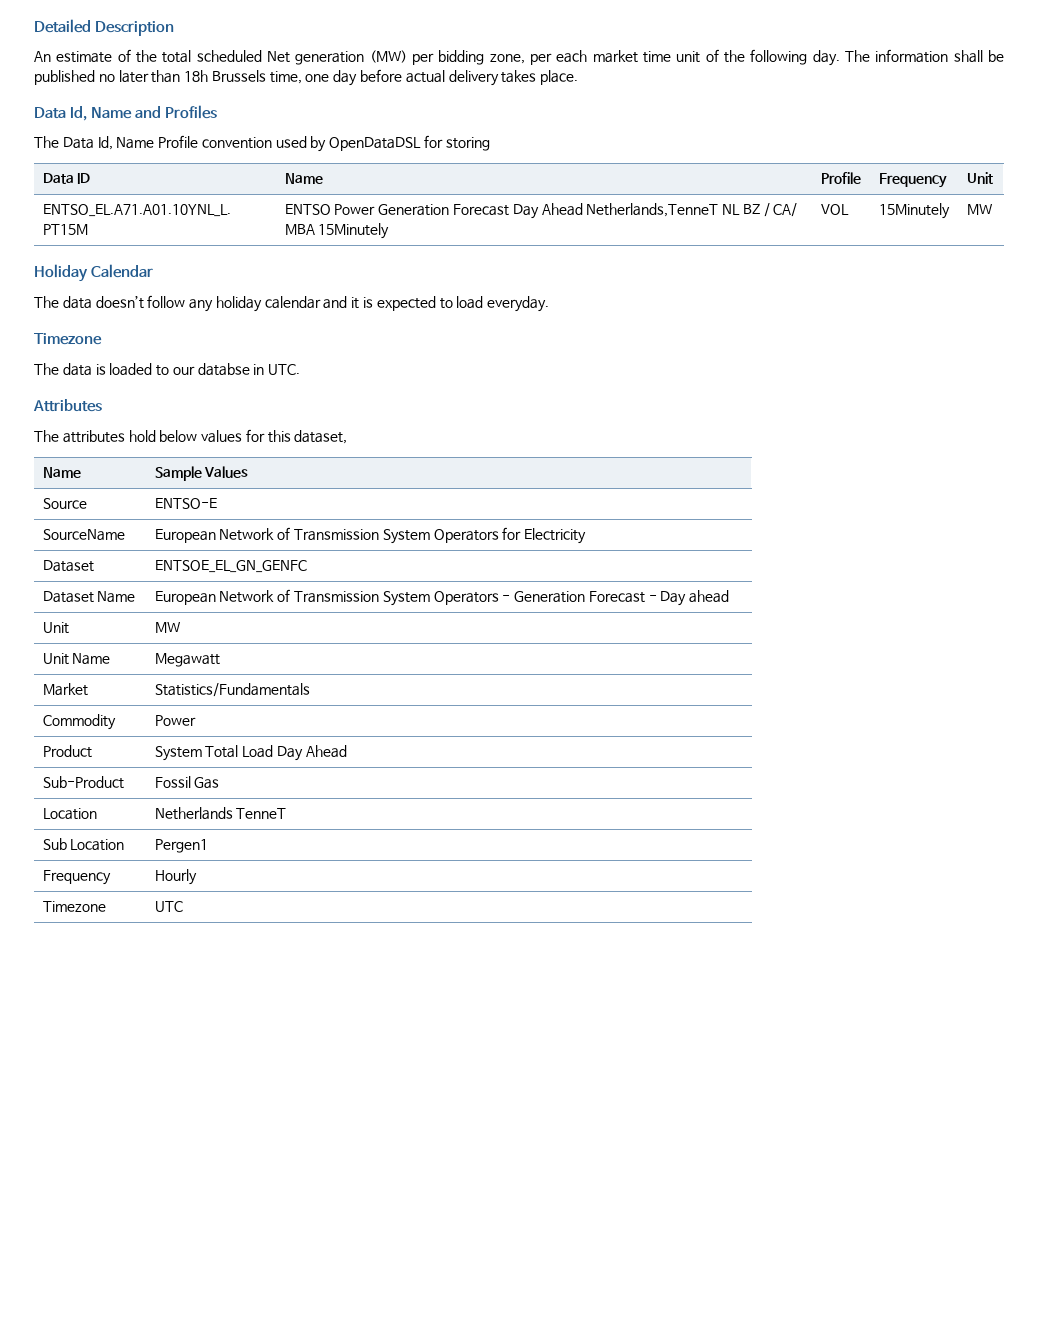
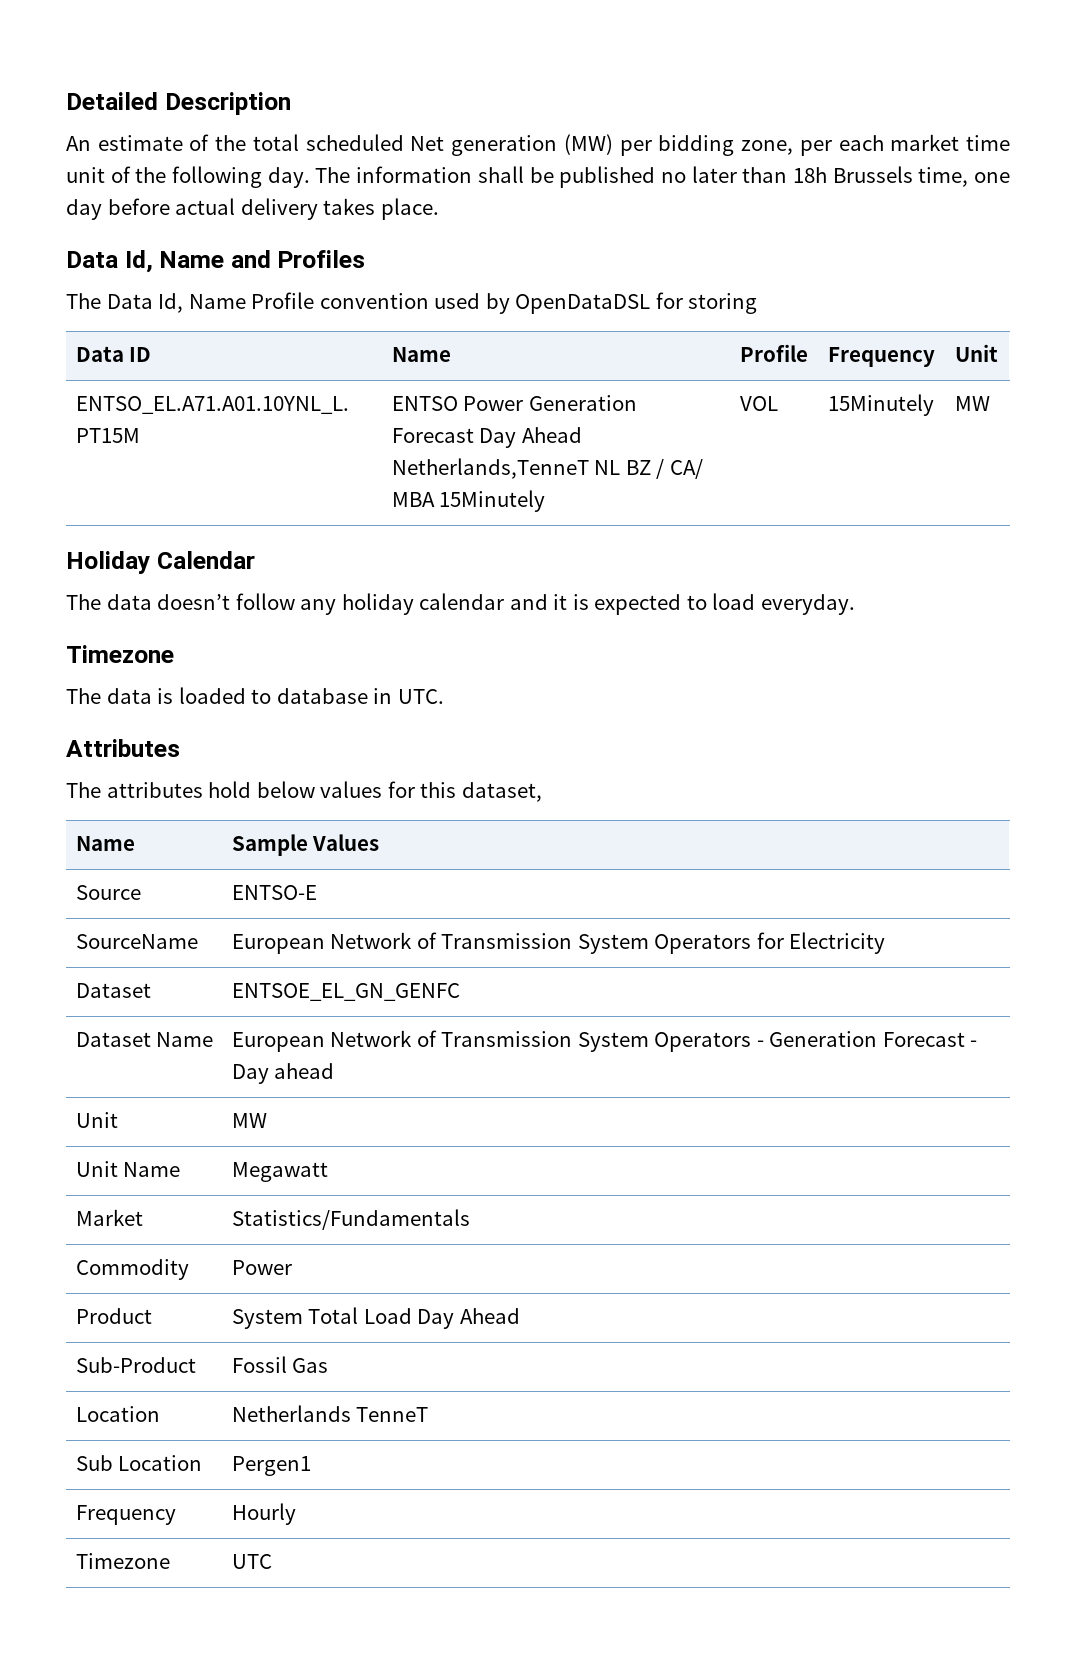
[172,363,250,376] our databse -> [276,688,368,704] database

